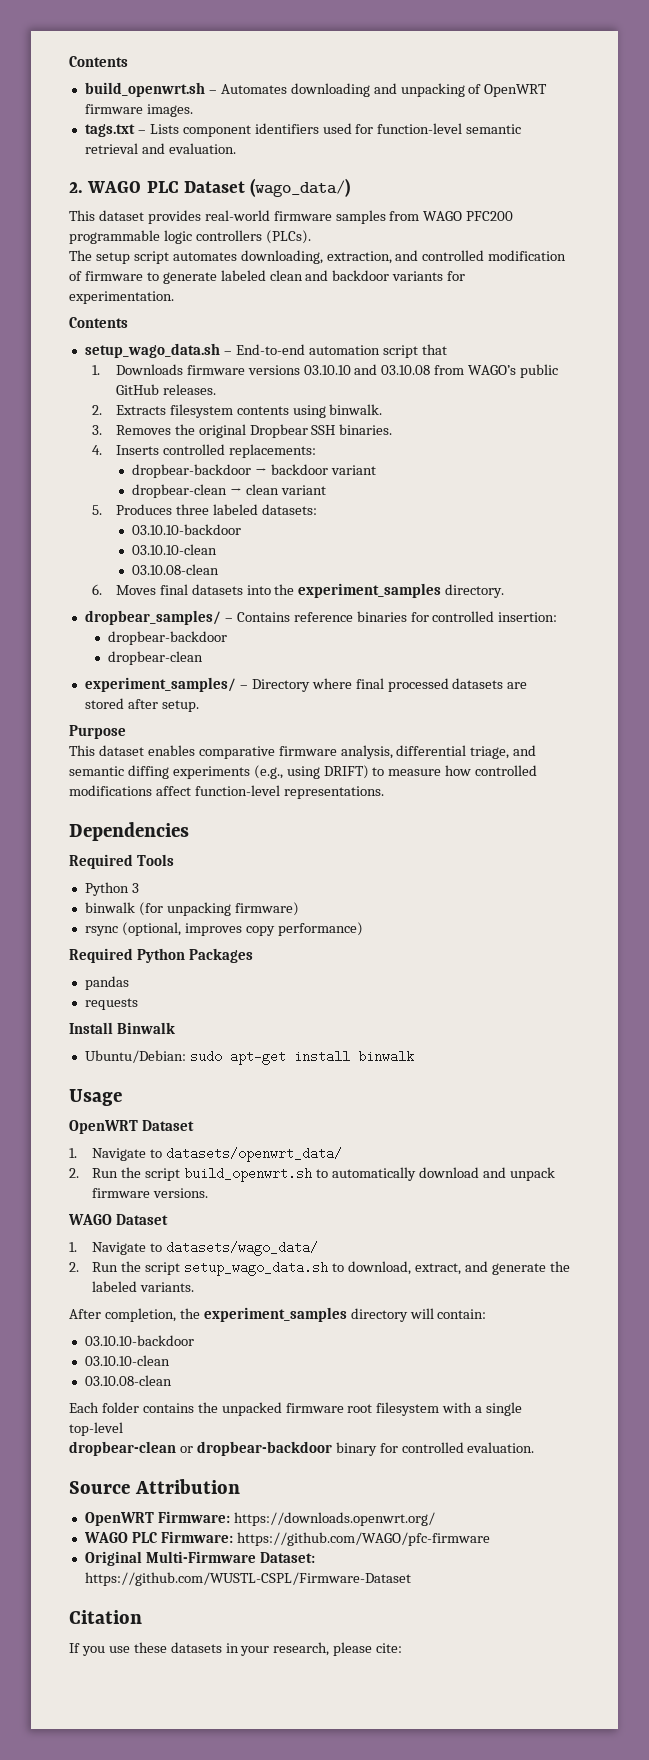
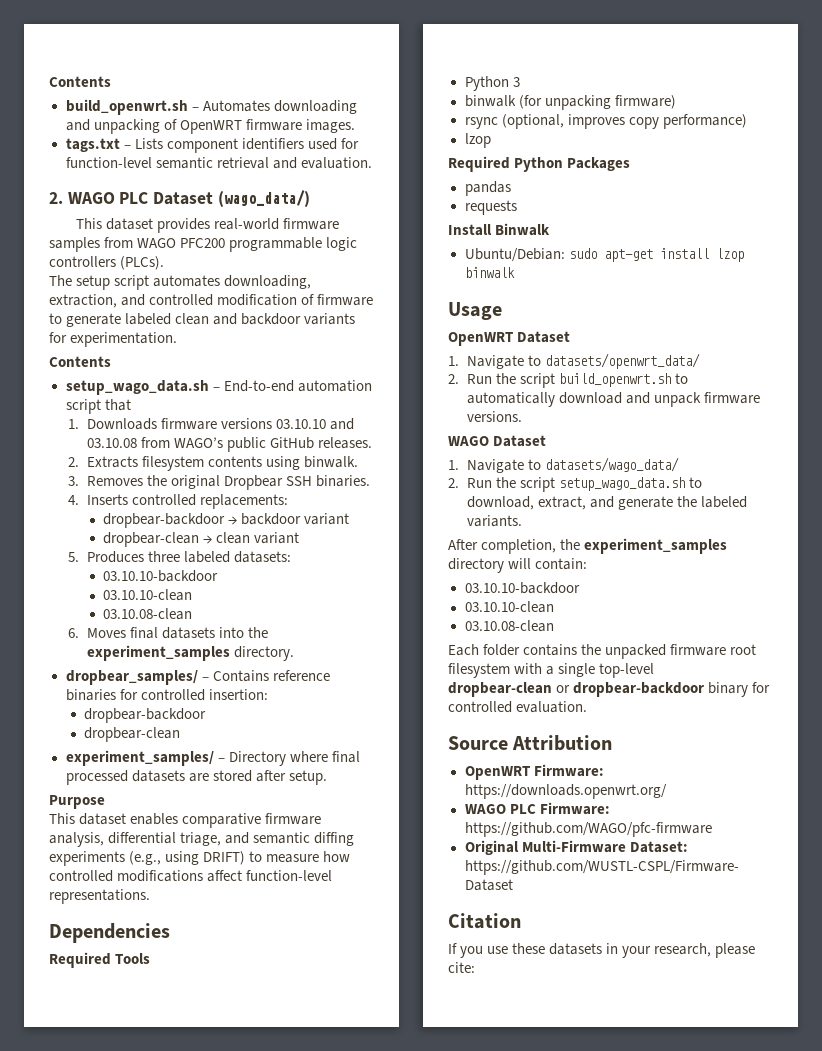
(363, 929) none -> [464,133,491,148] // lzop
(350, 1056) none -> [715,248,744,262] lzop

